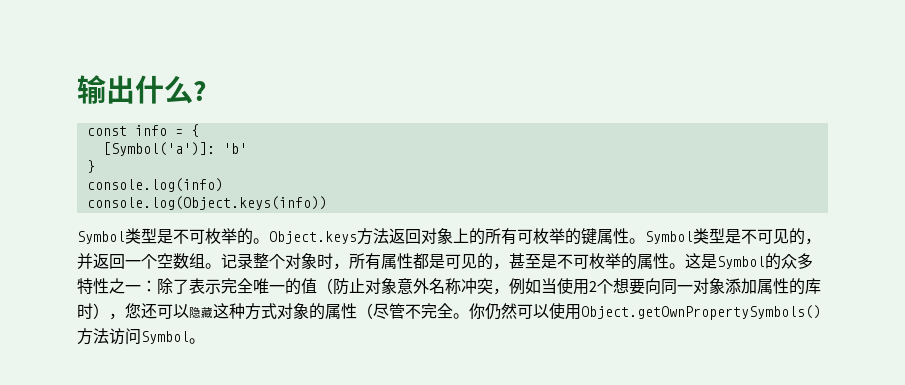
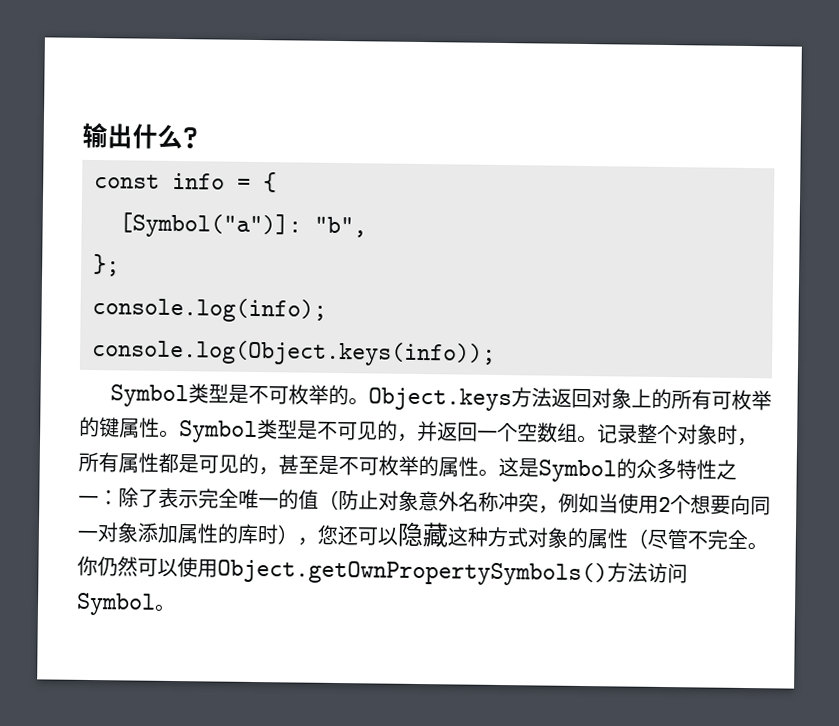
[102,142,247,156] [86,160,95,173] [86,178,223,192] [86,196,327,210] [Symbol('a')]: 'b' // } // console.log(info) // console.log(Object.keys(info)) -> [119,212,367,239] [93,254,120,277] [92,297,327,323] [91,339,496,367] [Symbol("a")]: "b", // }; // console.log(info); // console.log(Object.keys(info));

